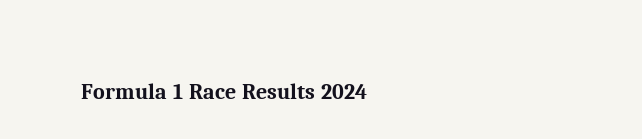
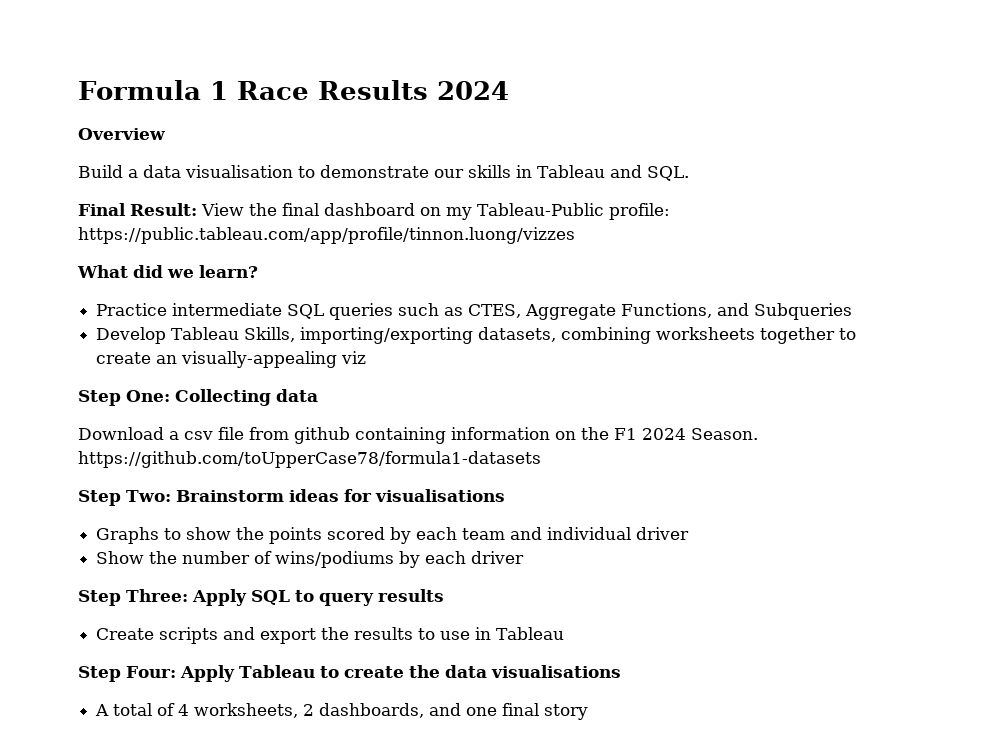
(367, 91) none -> [78,128,165,140] [78,165,689,181] [78,203,670,220] [78,227,575,244] [77,265,258,278] [96,303,853,320] [96,327,857,344] [96,351,367,368] [78,389,318,406] [78,427,758,444] [78,451,541,468] [78,489,505,506] [96,527,690,544] [96,551,525,568] [78,589,444,606] [96,627,565,644] [78,665,621,682] [95,703,589,720] // Overview // Build a data visualisation to demonstrate our skills in Tableau and SQL. // Final Result: View the final dashboard on my Tableau-Public profile: https://public.tableau.com/app/profile/tinnon.luong/vizzes // What did we learn? // Practice intermediate SQL queries such as CTES, Aggregate Functions, and Subqueries // Develop Tableau Skills, importing/exporting datasets, combining worksheets together to create an visually-appealing viz // Step One: Collecting data // Download a csv file from github containing information on the F1 2024 Season. https://github.com/toUpperCase78/formula1-datasets // Step Two: Brainstorm ideas for visualisations // Graphs to show the points scored by each team and individual driver // Show the number of wins/podiums by each driver // Step Three: Apply SQL to query results // Create scripts and export the results to use in Tableau // Step Four: Apply Tableau to create the data visualisations // A total of 4 worksheets, 2 dashboards, and one final story

